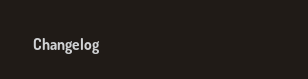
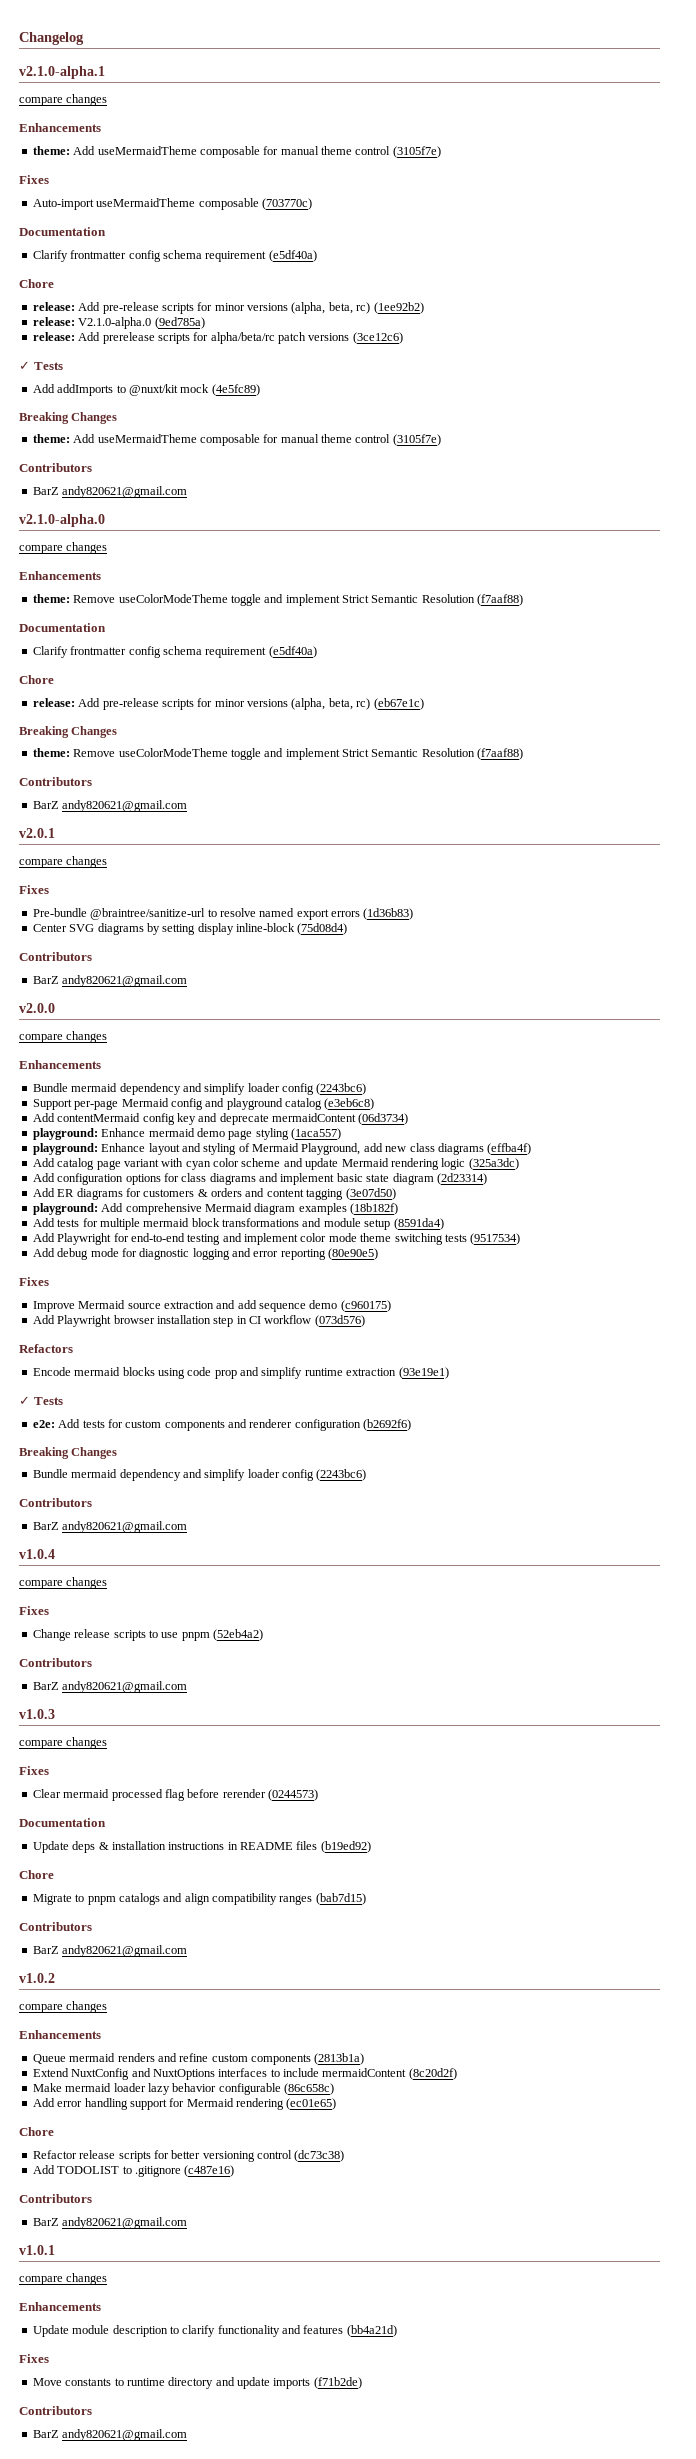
(100, 46) none -> [19,66,105,79] [19,94,108,106] [19,123,101,132] [32,146,441,158] [19,175,49,184] [32,198,312,210] [19,227,106,236] [32,250,317,262] [19,279,54,288] [32,302,424,314] [32,317,205,329] [32,332,403,344] [19,361,63,370] [32,384,260,396] [19,412,118,424] [32,434,441,446] [19,463,92,472] [32,486,188,498] [19,514,105,527] [19,542,108,554] [19,571,101,580] [32,594,524,606] [19,623,106,632] [32,646,317,658] [19,675,54,684] [32,698,424,710] [19,726,118,738] [32,748,524,760] [19,777,92,786] [32,800,188,812] [19,828,55,838] [19,856,108,868] [19,885,49,894] [32,908,414,920] [32,923,348,935] [19,952,92,961] [32,975,188,987] [19,1003,55,1013] [19,1031,108,1043] [19,1060,101,1069] [32,1083,367,1095] [32,1098,375,1110] [32,1113,409,1125] [32,1128,341,1140] [32,1143,532,1155] [32,1158,519,1170] [32,1173,487,1185] [32,1188,396,1200] [32,1203,398,1215] [32,1218,444,1230] [32,1233,521,1245] [32,1248,379,1260] [19,1277,49,1286] [32,1300,391,1312] [32,1315,365,1327] [19,1344,73,1353] [32,1367,449,1379] [19,1396,63,1405] [32,1419,412,1431] [19,1447,118,1459] [32,1469,367,1481] [19,1498,92,1507] [32,1521,188,1533] [19,1549,55,1559] [19,1577,108,1589] [19,1606,49,1615] [32,1629,263,1641] [19,1658,92,1667] [32,1681,188,1693] [19,1709,55,1719] [19,1737,108,1749] [19,1766,49,1775] [32,1789,318,1801] [19,1818,106,1827] [32,1841,371,1853] [19,1870,54,1879] [32,1893,366,1905] [19,1922,92,1931] [32,1945,188,1957] [19,1973,55,1983] [19,2001,108,2013] [19,2030,101,2039] [32,2053,365,2065] [32,2068,457,2080] [32,2083,334,2095] [32,2098,337,2110] [19,2127,54,2136] [32,2150,345,2162] [32,2165,235,2177] [19,2194,92,2203] [32,2217,188,2229] [19,2245,55,2255] [19,2273,108,2285] [19,2302,101,2311] [32,2325,397,2337] [19,2354,49,2363] [32,2377,362,2389] [19,2406,92,2415] [32,2429,188,2441] // v2.1.0-alpha.1 // compare changes // Enhancements // theme: Add useMermaidTheme composable for manual theme control (3105f7e) // Fixes // Auto-import useMermaidTheme composable (703770c) // Documentation // Clarify frontmatter config schema requirement (e5df40a) // Chore // release: Add pre-release scripts for minor versions (alpha, beta, rc) (1ee92b2) // release: V2.1.0-alpha.0 (9ed785a) // release: Add prerelease scripts for alpha/beta/rc patch versions (3ce12c6) // ✓ Tests // Add addImports to @nuxt/kit mock (4e5fc89) // Breaking Changes // theme: Add useMermaidTheme composable for manual theme control (3105f7e) // Contributors // BarZ andy820621@gmail.com // v2.1.0-alpha.0 // compare changes // Enhancements // theme: Remove useColorModeTheme toggle and implement Strict Semantic Resolution (f7aaf88) // Documentation // Clarify frontmatter config schema requirement (e5df40a) // Chore // release: Add pre-release scripts for minor versions (alpha, beta, rc) (eb67e1c) // Breaking Changes // theme: Remove useColorModeTheme toggle and implement Strict Semantic Resolution (f7aaf88) // Contributors // BarZ andy820621@gmail.com // v2.0.1 // compare changes // Fixes // Pre-bundle @braintree/sanitize-url to resolve named export errors (1d36b83) // Center SVG diagrams by setting display inline-block (75d08d4) // Contributors // BarZ andy820621@gmail.com // v2.0.0 // compare changes // Enhancements // Bundle mermaid dependency and simplify loader config (2243bc6) // Support per-page Mermaid config and playground catalog (e3eb6c8) // Add contentMermaid config key and deprecate mermaidContent (06d3734) // playground: Enhance mermaid demo page styling (1aca557) // playground: Enhance layout and styling of Mermaid Playground, add new class diagrams (effba4f) // Add catalog page variant with cyan color scheme and update Mermaid rendering logic (325a3dc) // Add configuration options for class diagrams and implement basic state diagram (2d23314) // Add ER diagrams for customers & orders and content tagging (3e07d50) // playground: Add comprehensive Mermaid diagram examples (18b182f) // Add tests for multiple mermaid block transformations and module setup (8591da4) // Add Playwright for end-to-end testing and implement color mode theme switching tests (9517534) // Add debug mode for diagnostic logging and error reporting (80e90e5) // Fixes // Improve Mermaid source extraction and add sequence demo (c960175) // Add Playwright browser installation step in CI workflow (073d576) // Refactors // Encode mermaid blocks using code prop and simplify runtime extraction (93e19e1) // ✓ Tests // e2e: Add tests for custom components and renderer configuration (b2692f6) // Breaking Changes // Bundle mermaid dependency and simplify loader config (2243bc6) // Contributors // BarZ andy820621@gmail.com // v1.0.4 // compare changes // Fixes // Change release scripts to use pnpm (52eb4a2) // Contributors // BarZ andy820621@gmail.com // v1.0.3 // compare changes // Fixes // Clear mermaid processed flag before rerender (0244573) // Documentation // Update deps & installation instructions in README files (b19ed92) // Chore // Migrate to pnpm catalogs and align compatibility ranges (bab7d15) // Contributors // BarZ andy820621@gmail.com // v1.0.2 // compare changes // Enhancements // Queue mermaid renders and refine custom components (2813b1a) // Extend NuxtConfig and NuxtOptions interfaces to include mermaidContent (8c20d2f) // Make mermaid loader lazy behavior configurable (86c658c) // Add error handling support for Mermaid rendering (ec01e65) // Chore // Refactor release scripts for better versioning control (dc73c38) // Add TODOLIST to .gitignore (c487e16) // Contributors // BarZ andy820621@gmail.com // v1.0.1 // compare changes // Enhancements // Update module description to clarify functionality and features (bb4a21d) // Fixes // Move constants to runtime directory and update imports (f71b2de) // Contributors // BarZ andy820621@gmail.com

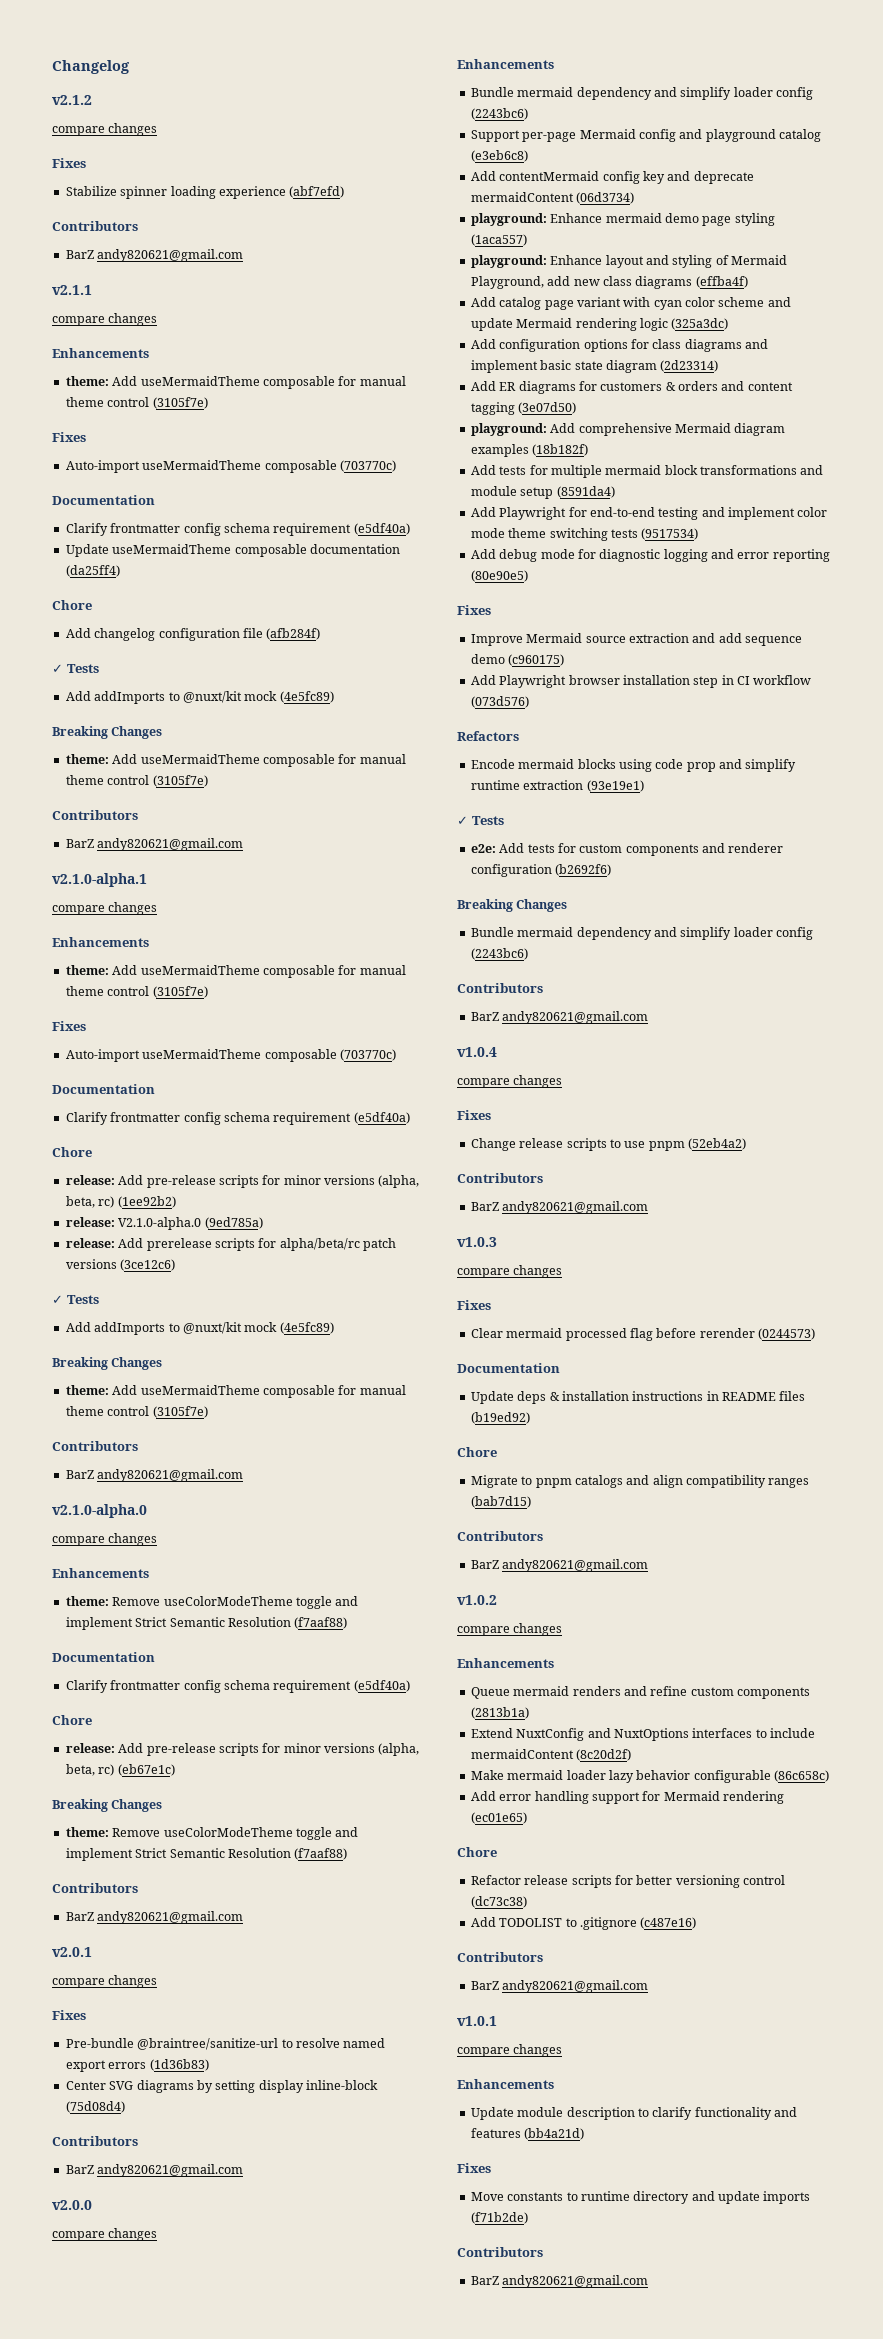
(84, 38) none -> [52,95,92,105] [52,123,158,136] [52,158,86,168] [65,186,345,199] [52,221,138,231] [65,249,244,262] [52,285,92,295] [52,313,158,326] [52,348,149,358] [65,376,406,389] [65,397,208,409] [52,432,86,442] [65,460,396,473] [52,495,155,505] [65,523,410,536] [65,544,400,557] [65,565,120,577] [52,600,92,610] [65,628,321,641] [52,664,99,673] [65,691,334,704] [52,726,163,739] [65,754,406,767] [65,775,208,787] [52,810,138,820] [65,838,244,851] // v2.1.2 // compare changes // Fixes // Stabilize spinner loading experience (abf7efd) // Contributors // BarZ andy820621@gmail.com // v2.1.1 // compare changes // Enhancements // theme: Add useMermaidTheme composable for manual theme control (3105f7e) // Fixes // Auto-import useMermaidTheme composable (703770c) // Documentation // Clarify frontmatter config schema requirement (e5df40a) // Update useMermaidTheme composable documentation (da25ff4) // Chore // Add changelog configuration file (afb284f) // ✓ Tests // Add addImports to @nuxt/kit mock (4e5fc89) // Breaking Changes // theme: Add useMermaidTheme composable for manual theme control (3105f7e) // Contributors // BarZ andy820621@gmail.com

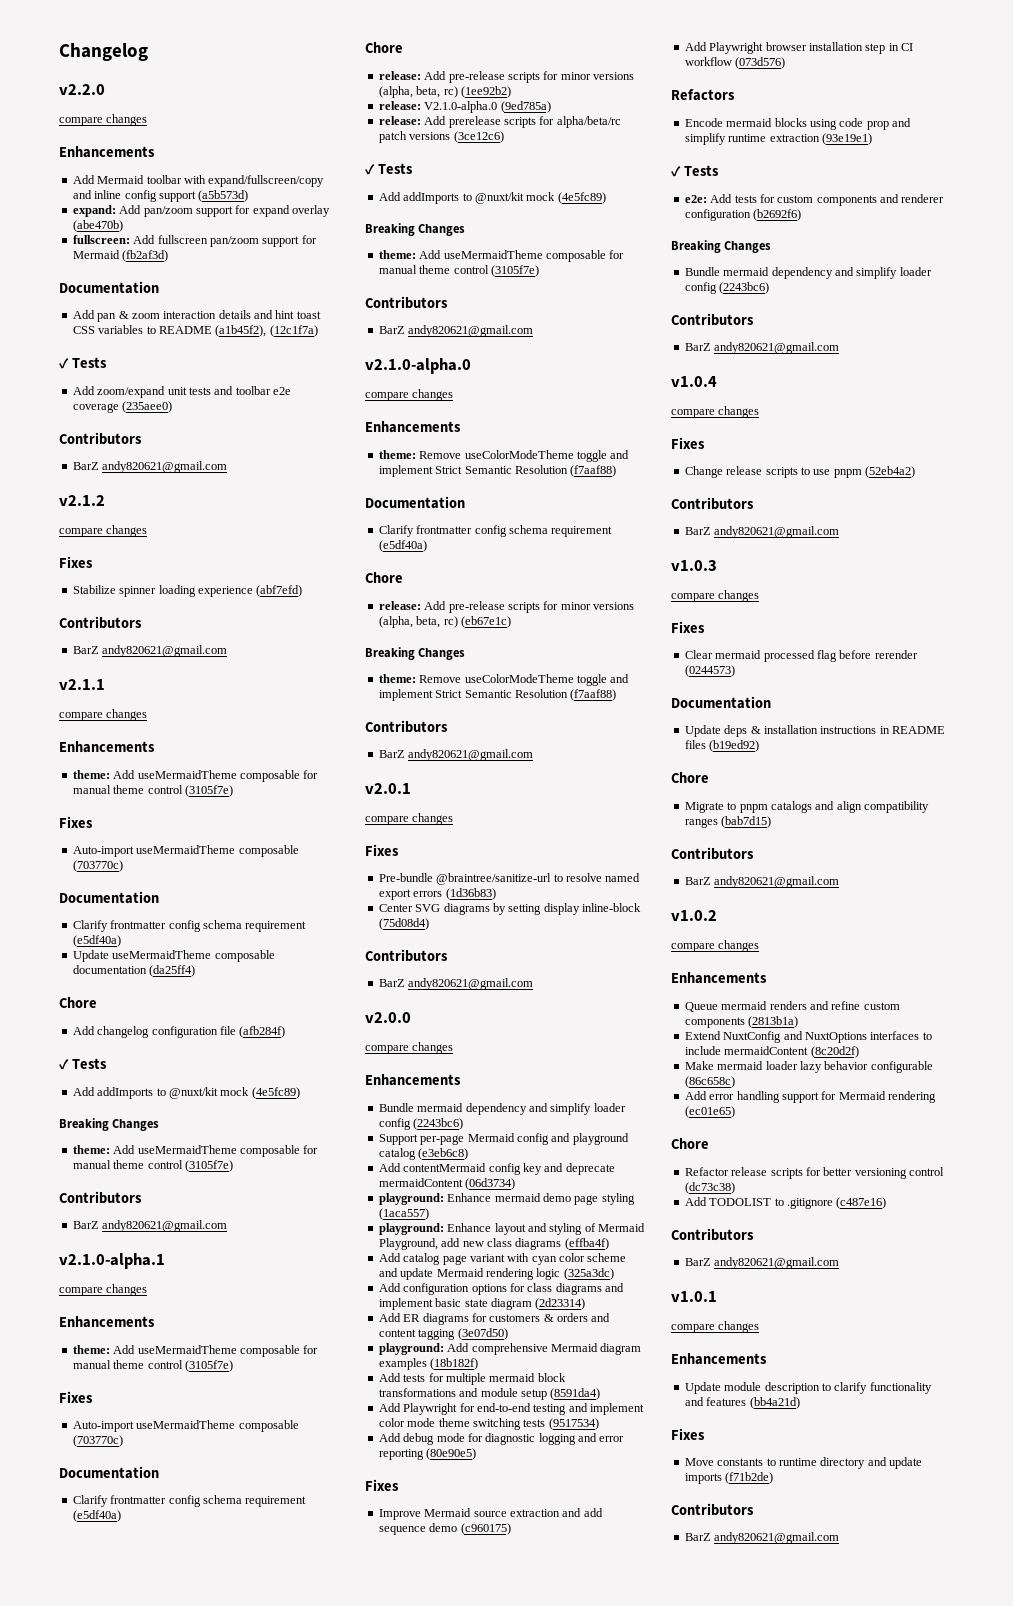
(130, 67) none -> [59,84,105,95] [59,114,148,126] [59,146,155,158] [72,175,325,187] [72,190,249,202] [72,205,330,217] [72,220,123,232] [72,235,317,247] [72,250,169,262] [59,281,159,294] [72,310,321,322] [72,325,318,337] [59,357,107,369] [72,386,291,398] [72,401,173,413] [59,432,142,445] [72,461,228,473] // v2.2.0 // compare changes // Enhancements // Add Mermaid toolbar with expand/fullscreen/copy and inline config support (a5b573d) // expand: Add pan/zoom support for expand overlay (abe470b) // fullscreen: Add fullscreen pan/zoom support for Mermaid (fb2af3d) // Documentation // Add pan & zoom interaction details and hint toast CSS variables to README (a1b45f2), (12c1f7a) // ✓ Tests // Add zoom/expand unit tests and toolbar e2e coverage (235aee0) // Contributors // BarZ andy820621@gmail.com

